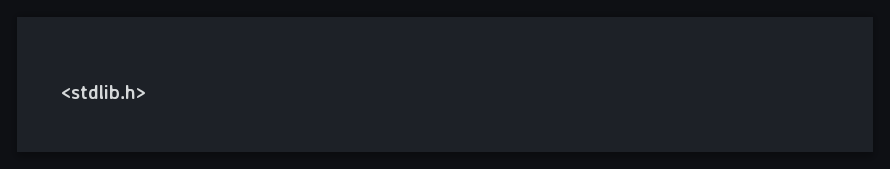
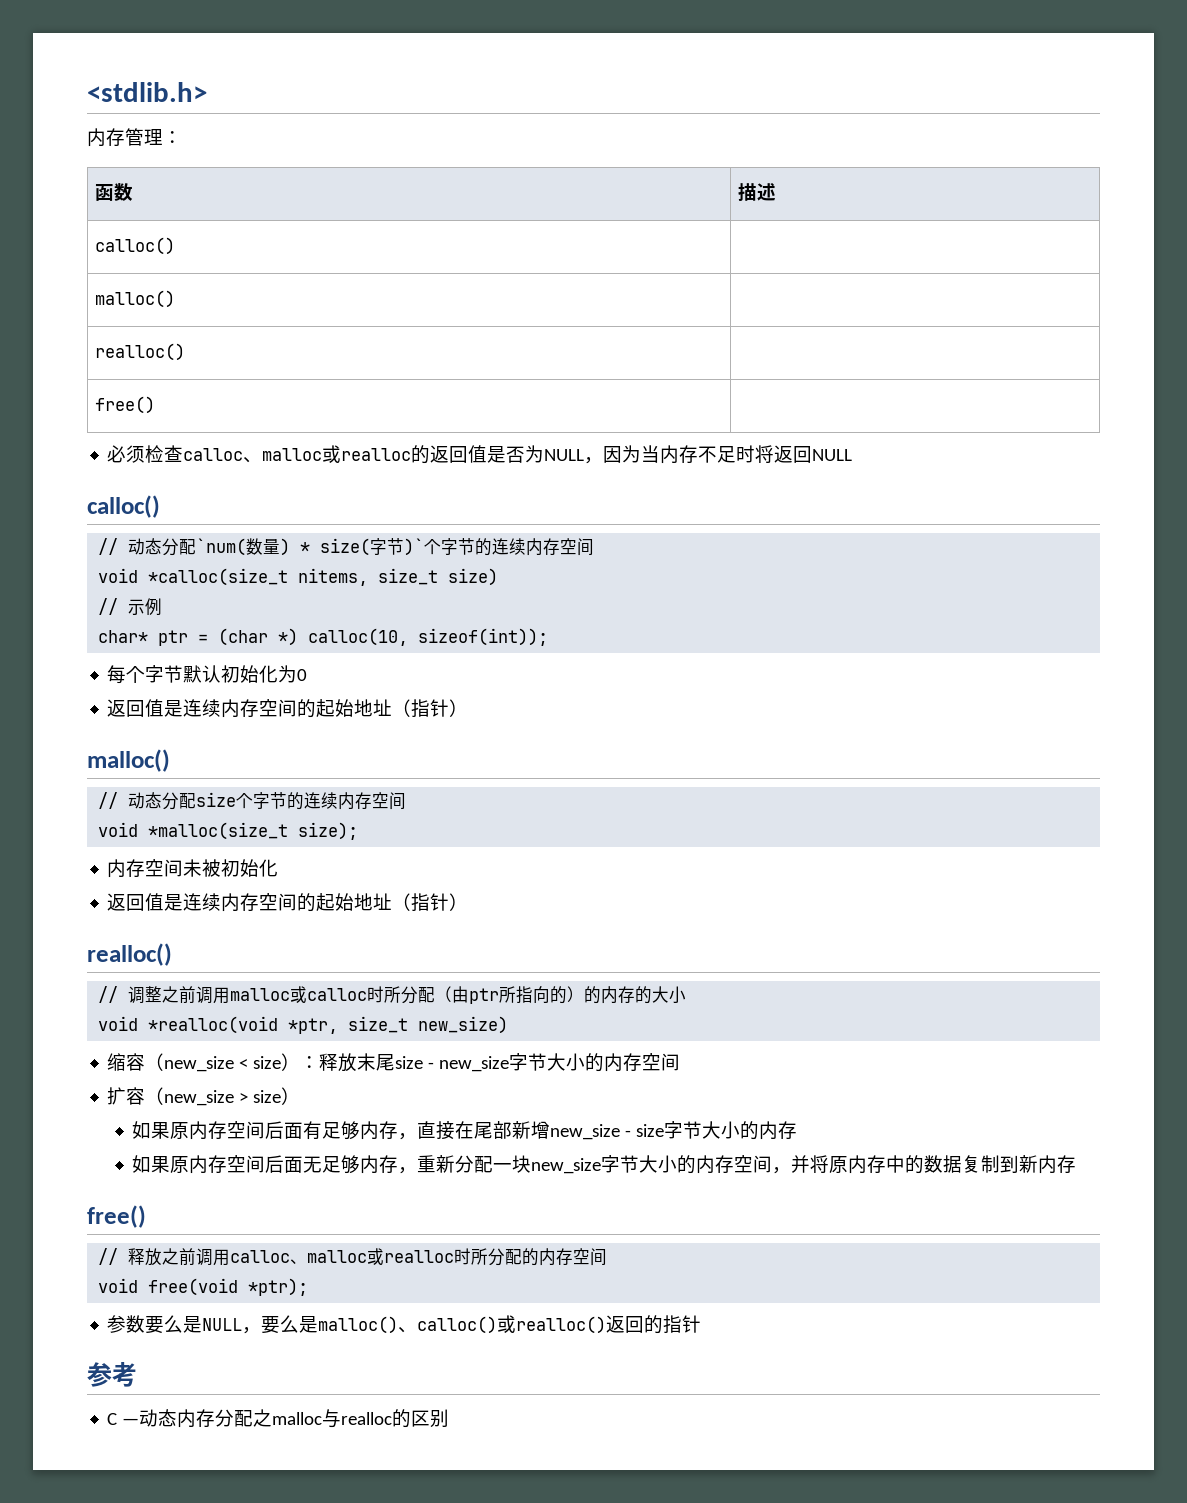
(146, 92) none -> [87,128,182,147] [94,183,133,201] [737,183,776,201] [94,237,175,255] [94,290,175,308] [94,343,185,361] [94,396,155,414] [107,445,853,464] [87,495,160,518] [98,538,595,556] [98,568,499,586] [98,598,163,616] [98,628,549,646] [107,665,308,684] [107,699,469,718] [87,749,170,772] [98,792,407,810] [98,822,359,840] [107,859,279,878] [107,893,469,912] [87,943,172,966] [98,986,687,1004] [98,1016,509,1034] [107,1053,681,1072] [107,1087,301,1106] [132,1121,798,1140] [132,1155,1077,1174] [87,1205,146,1228] [98,1248,608,1266] [98,1278,309,1296] [107,1315,702,1334] [87,1362,137,1387] [107,1409,450,1428] // 内存管理： // 函数 | 描述 // calloc() | // malloc() | // realloc() | // free() | // 必须检查calloc、malloc或realloc的返回值是否为NULL，因为当内存不足时将返回NULL // calloc() // // 动态分配`num(数量) * size(字节)`个字节的连续内存空间 // void *calloc(size_t nitems, size_t size) // // 示例 // char* ptr = (char *) calloc(10, sizeof(int)); // 每个字节默认初始化为0 // 返回值是连续内存空间的起始地址（指针） // malloc() // // 动态分配size个字节的连续内存空间 // void *malloc(size_t size); // 内存空间未被初始化 // 返回值是连续内存空间的起始地址（指针） // realloc() // // 调整之前调用malloc或calloc时所分配（由ptr所指向的）的内存的大小 // void *realloc(void *ptr, size_t new_size) // 缩容（new_size < size）：释放末尾size - new_size字节大小的内存空间 // 扩容（new_size > size） // 如果原内存空间后面有足够内存，直接在尾部新增new_size - size字节大小的内存 // 如果原内存空间后面无足够内存，重新分配一块new_size字节大小的内存空间，并将原内存中的数据复制到新内存 // free() // // 释放之前调用calloc、malloc或realloc时所分配的内存空间 // void free(void *ptr); // 参数要么是NULL，要么是malloc()、calloc()或realloc()返回的指针 // 参考 // C —动态内存分配之malloc与realloc的区别

